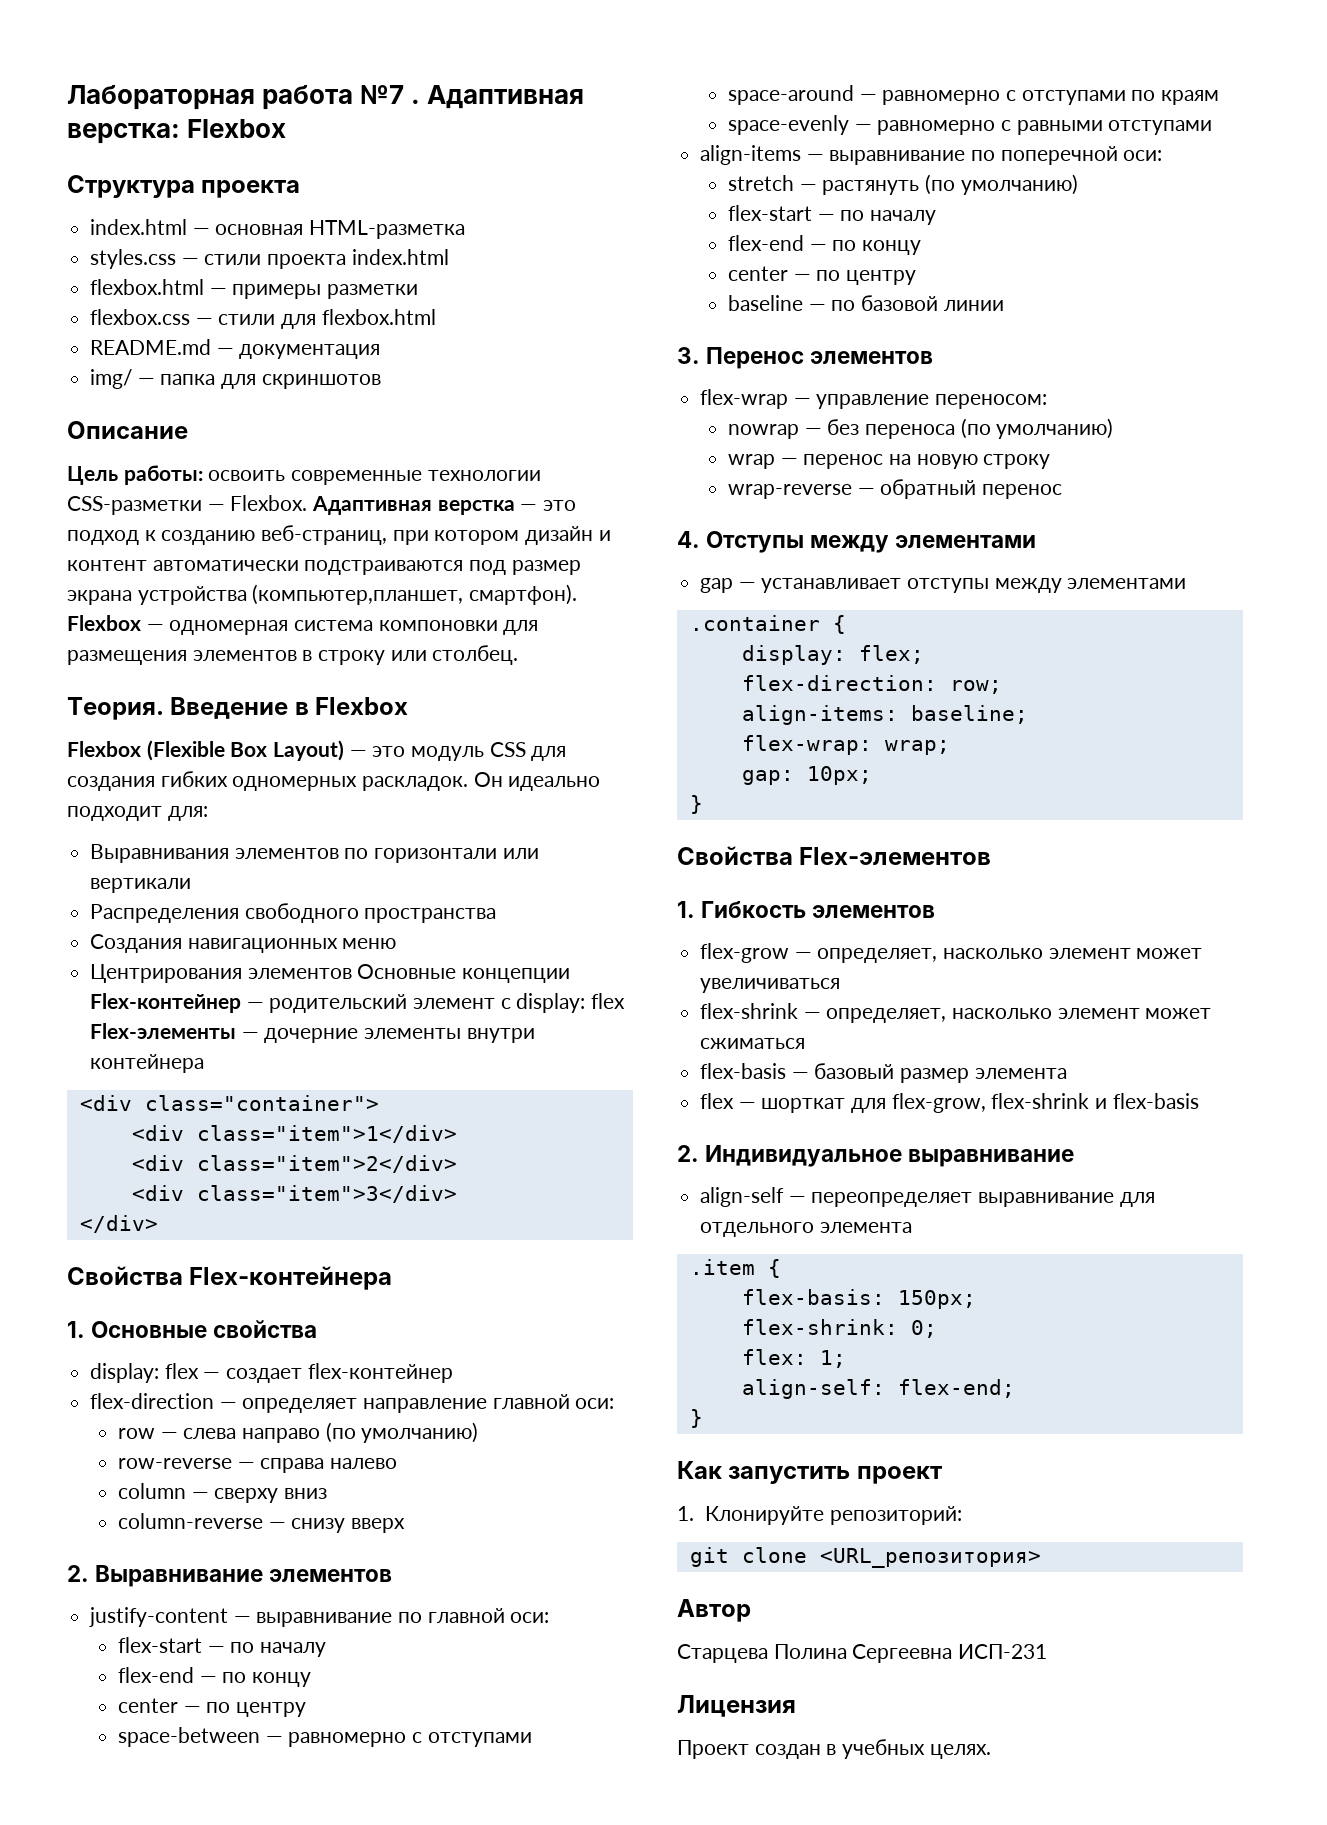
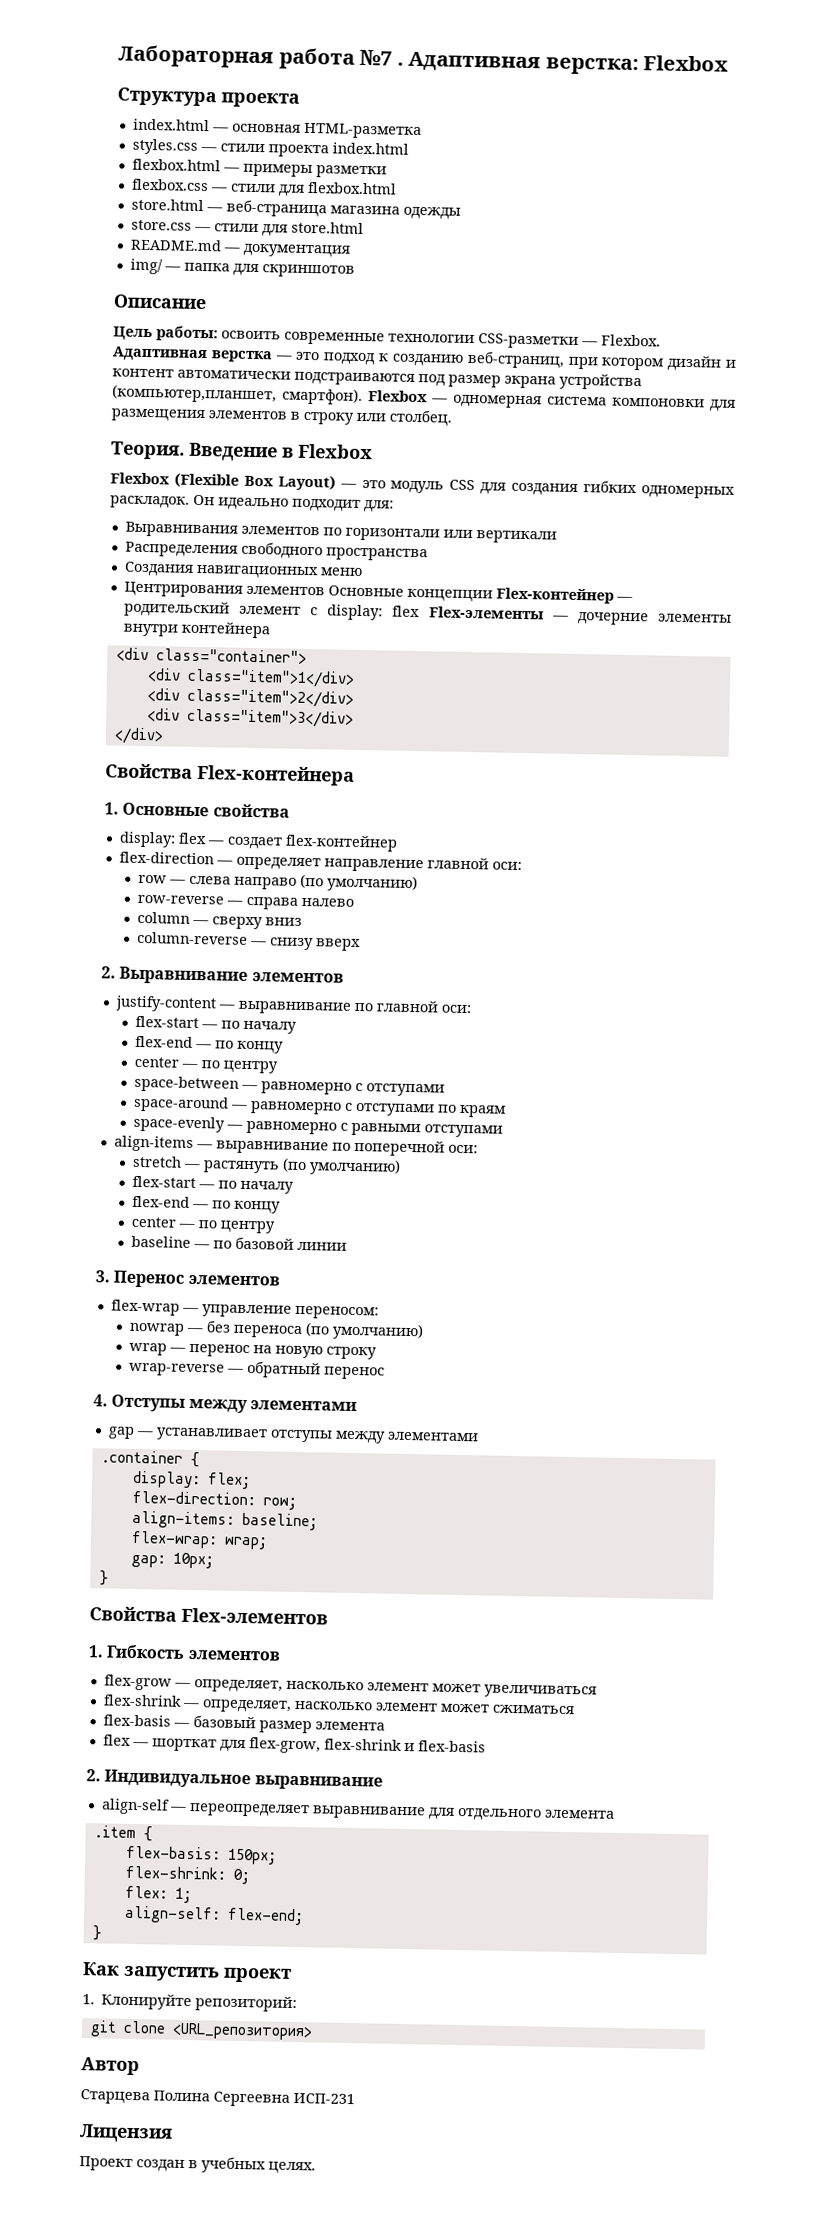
(436, 317) none -> [130,198,461,220] [130,219,364,237] // store.html — веб-страница магазина одежды // store.css — стили для store.html

